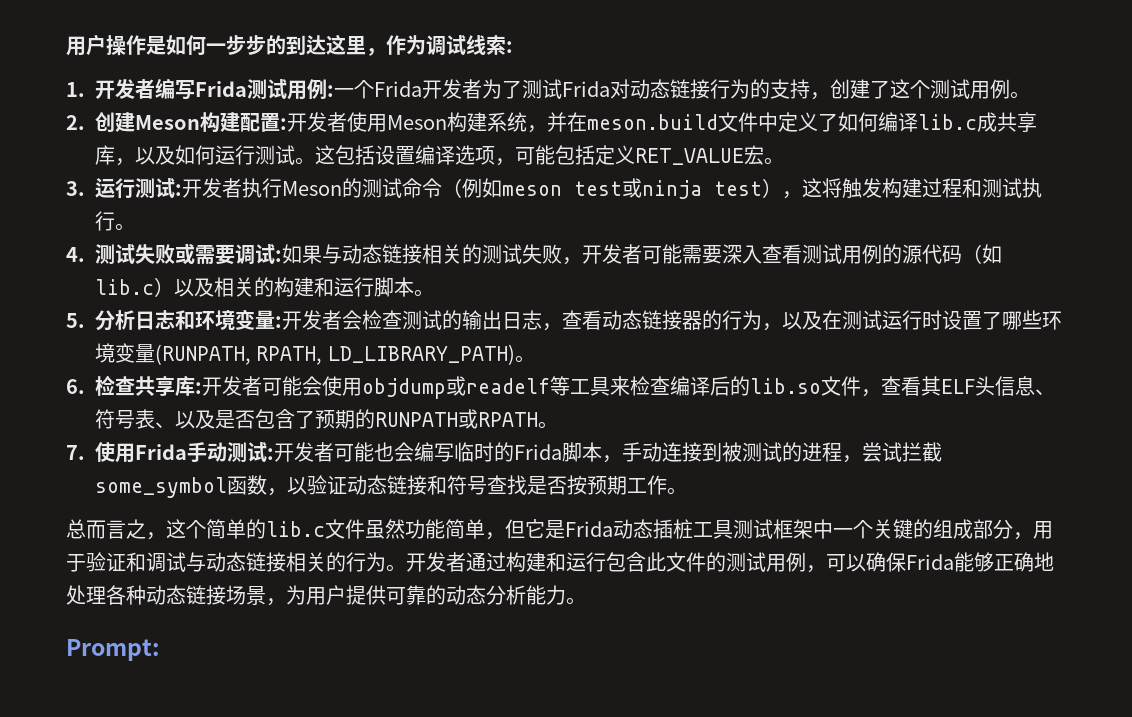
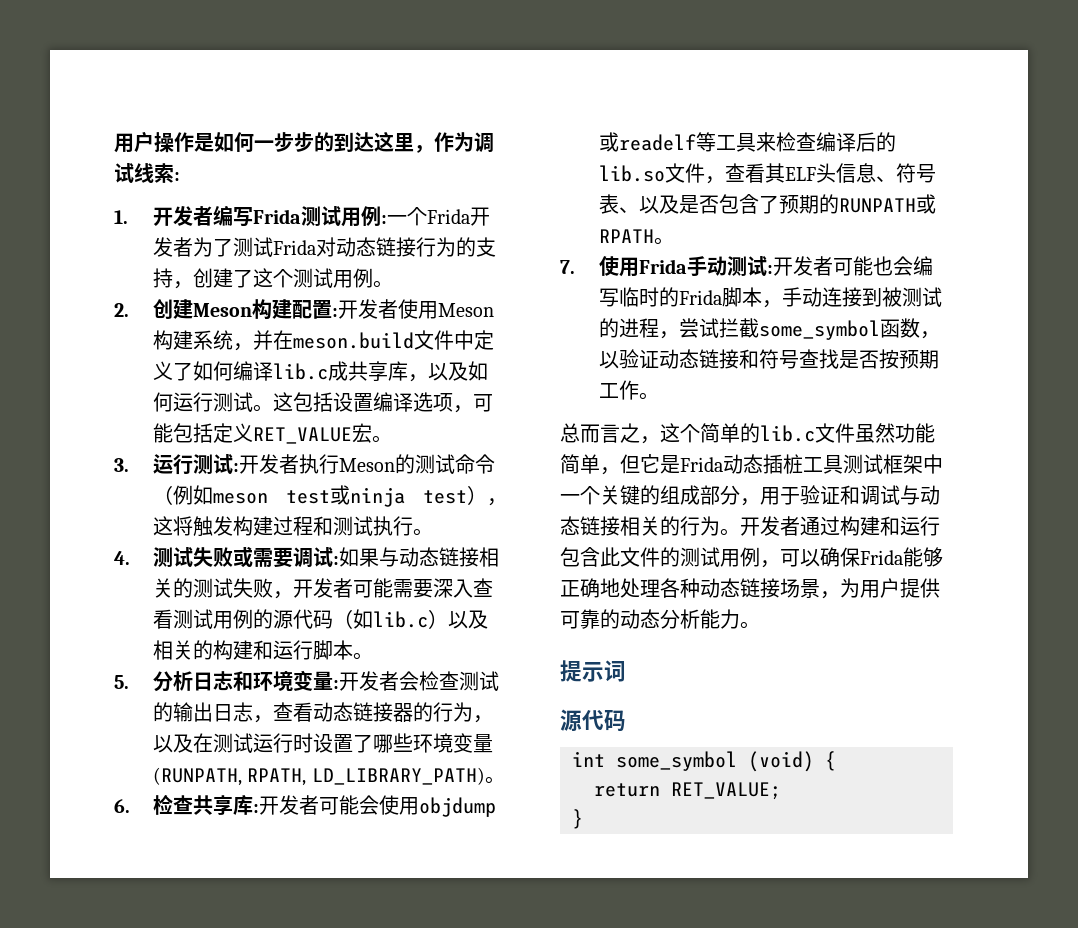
[66,639,159,661] Prompt: -> [560,660,626,682] [560,709,626,732] [572,751,836,772] [594,782,781,800] [572,809,583,829] 提示词 // 源代码 // int some_symbol (void) { // return RET_VALUE; // }

